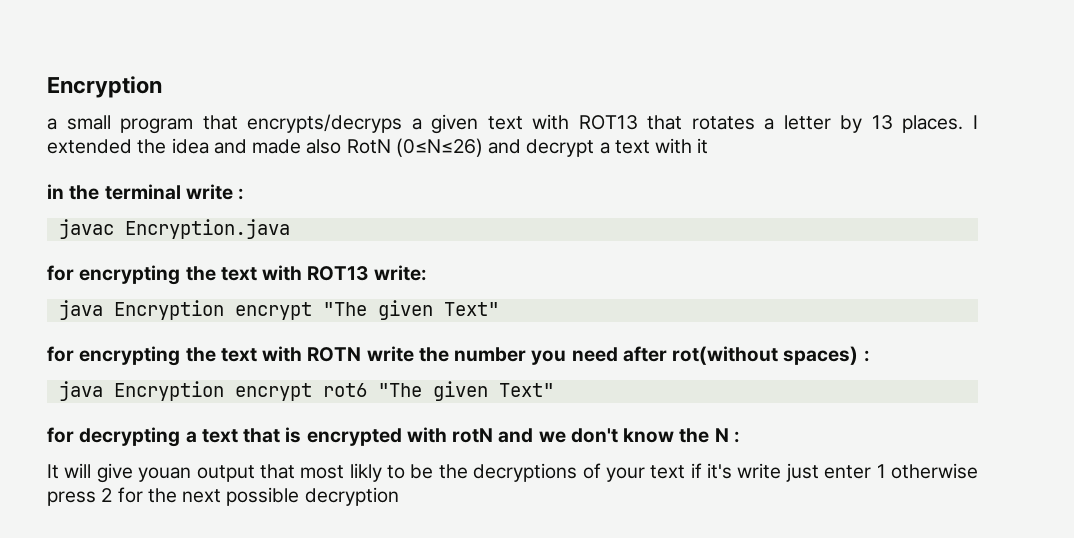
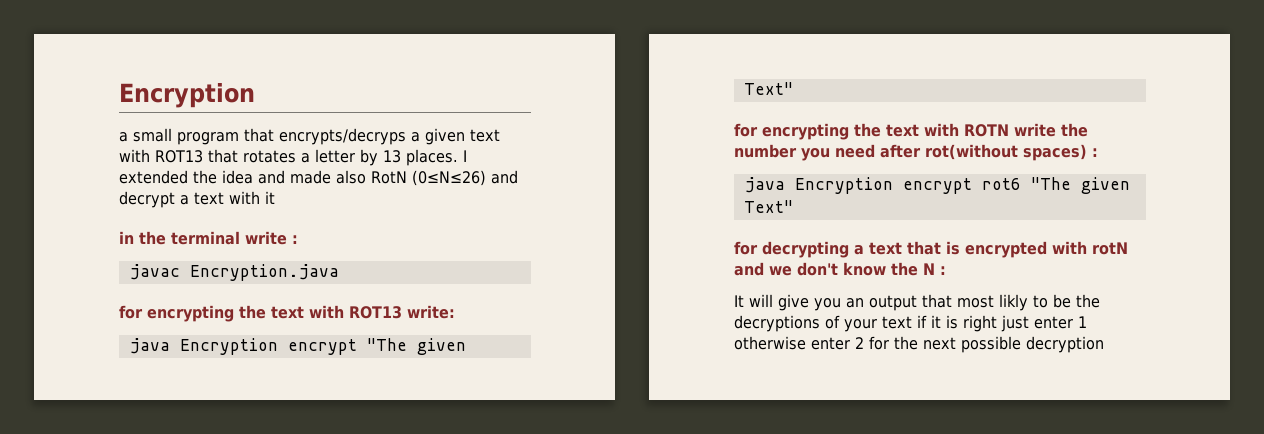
[138,467,192,482] youan -> [814,298,864,311] you an
[707,463,782,479] it's write -> [931,315,997,332] it is right
[47,491,96,506] press -> [811,337,850,350] enter

